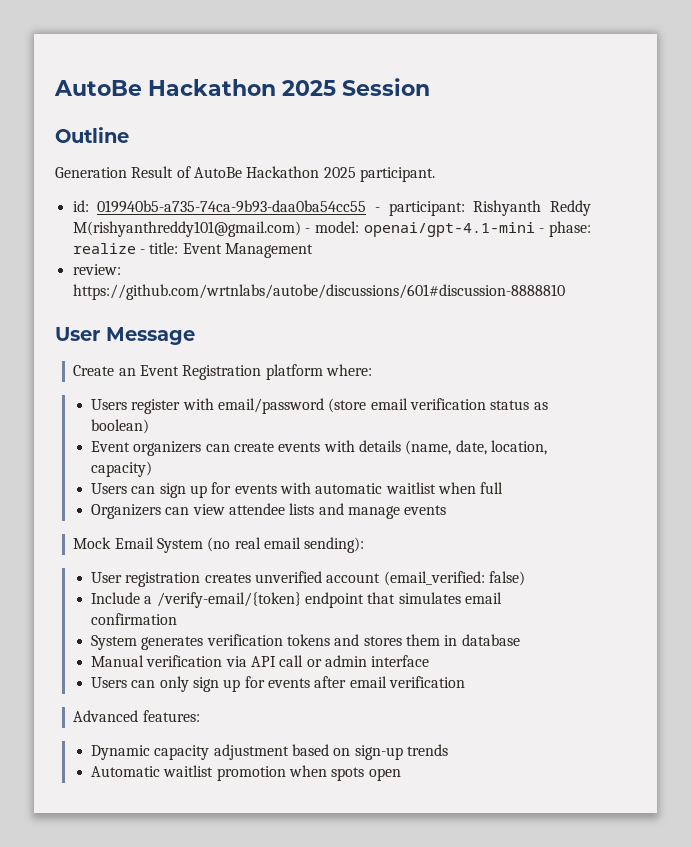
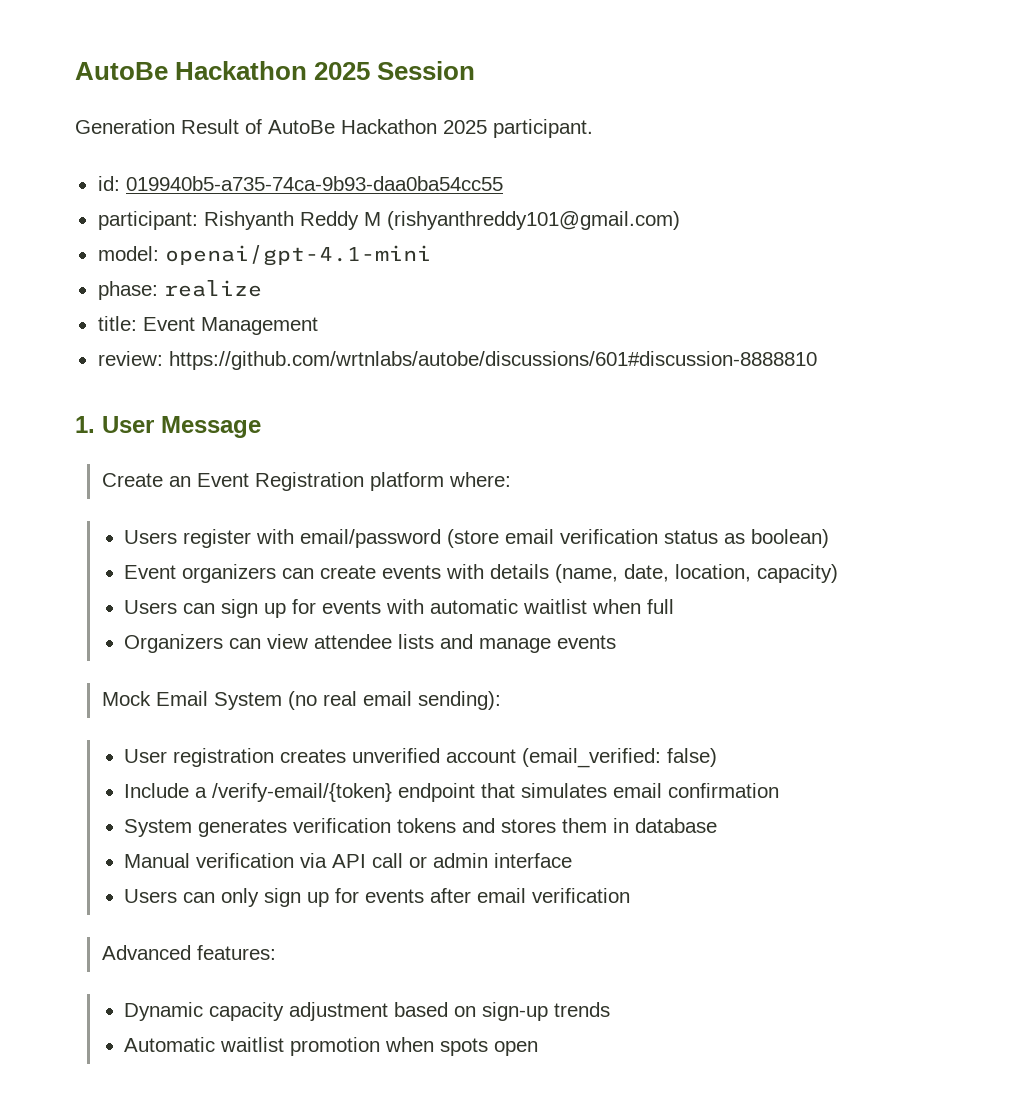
[55,127,129,143] // Outline -> (476, 70) none
[374,207,380,212] - -> (503, 183) //
[72,221,311,237] M(rishyanthreddy101@gmail.com) - -> [363,211,680,230] M (rishyanthreddy101@gmail.com) //
[539,228,545,233] - -> (431, 255) //
[139,249,145,254] - -> (262, 288) //
(565, 292) none -> [75,416,95,433] 1.

